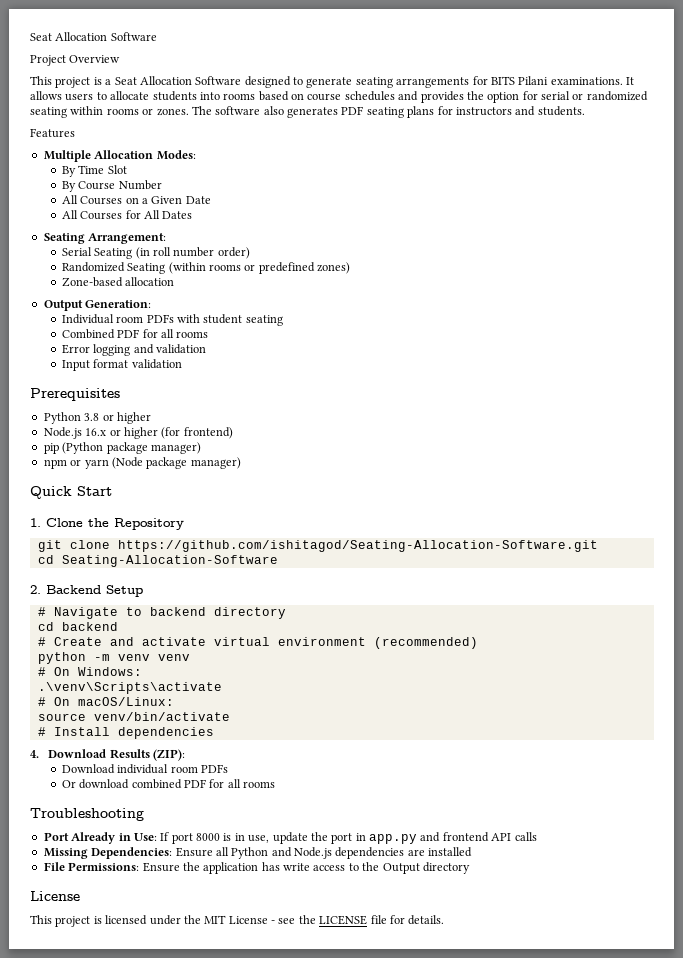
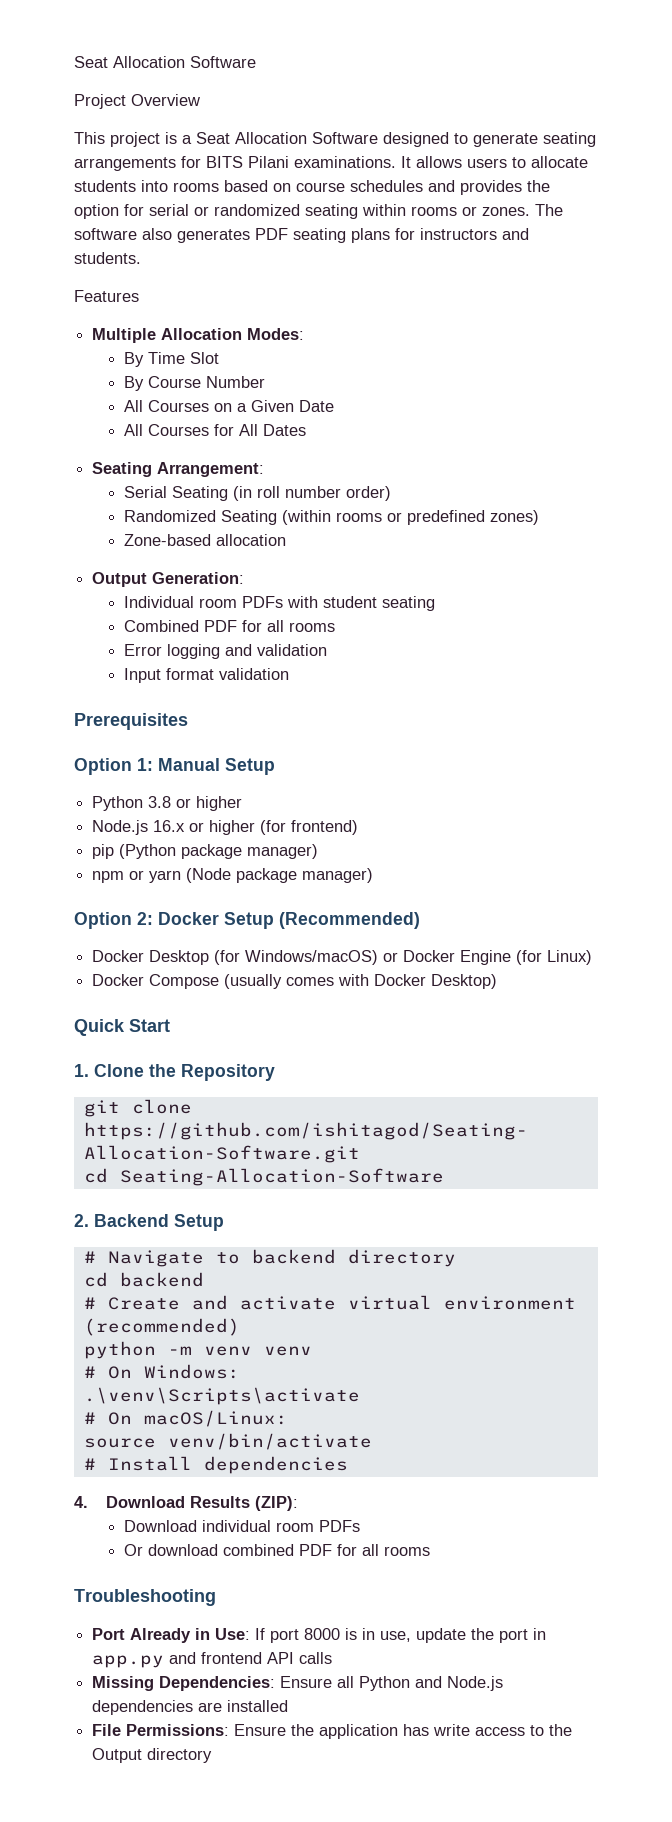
(120, 394) none -> [74,758,275,775] // Option 1: Manual Setup
(241, 463) none -> [74,912,420,929] [92,950,593,965] [92,974,498,989] // Option 2: Docker Setup (Recommended) // Docker Desktop (for Windows/macOS) or Docker Engine (for Linux) // Docker Compose (usually comes with Docker Desktop)
[30,891,80,901] [30,915,445,927] // License // This project is licensed under the MIT License - see the LICENSE file for details. -> (213, 1755) none

